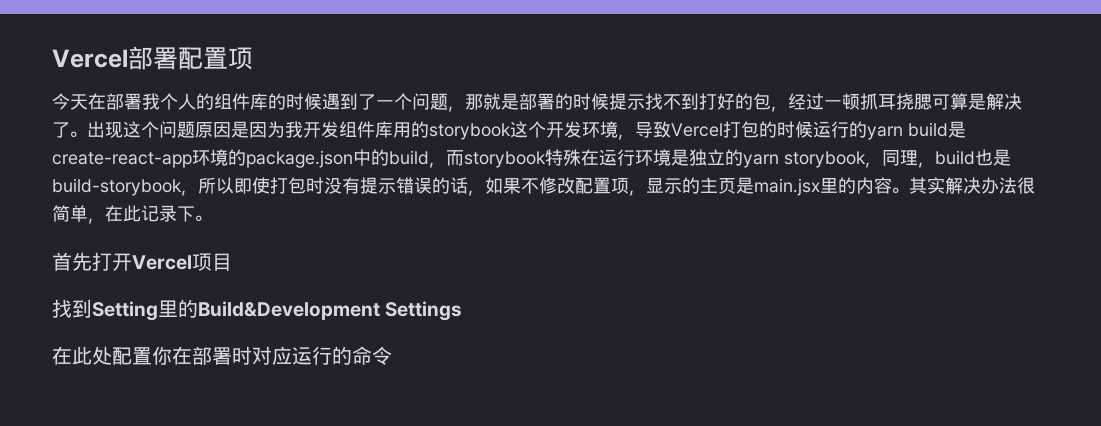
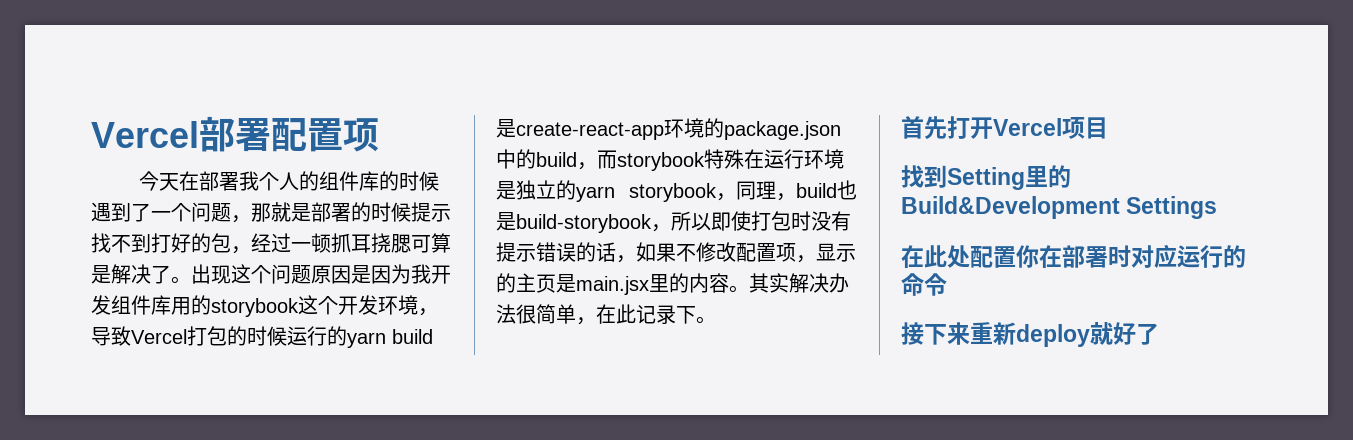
(392, 355) none -> [901,322,1159,347] // 接下来重新deploy就好了

